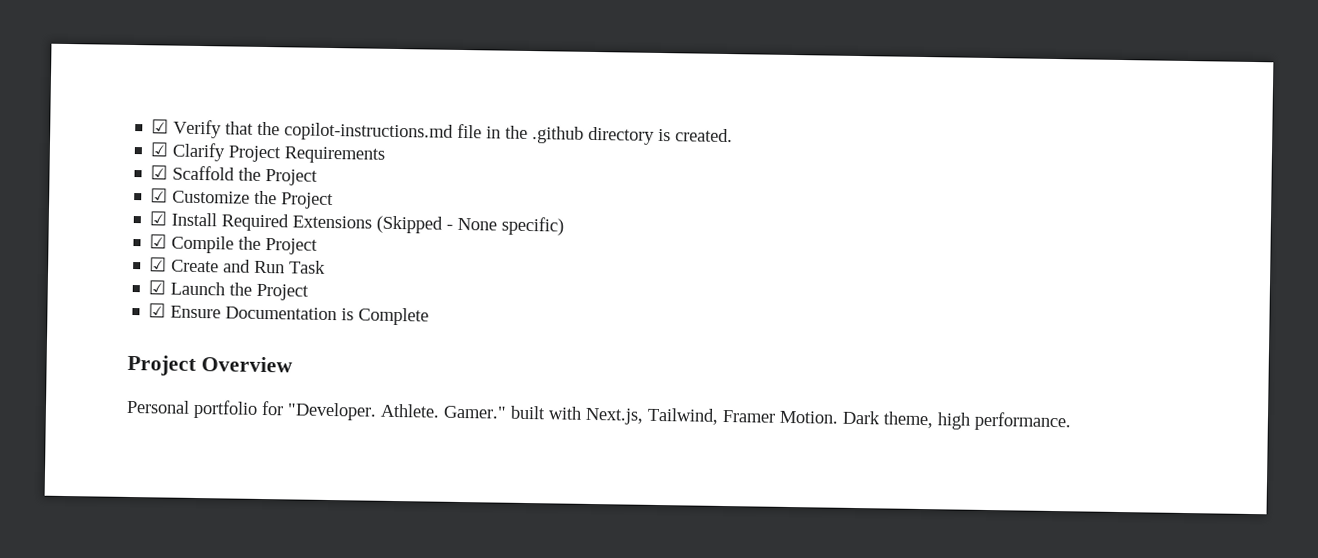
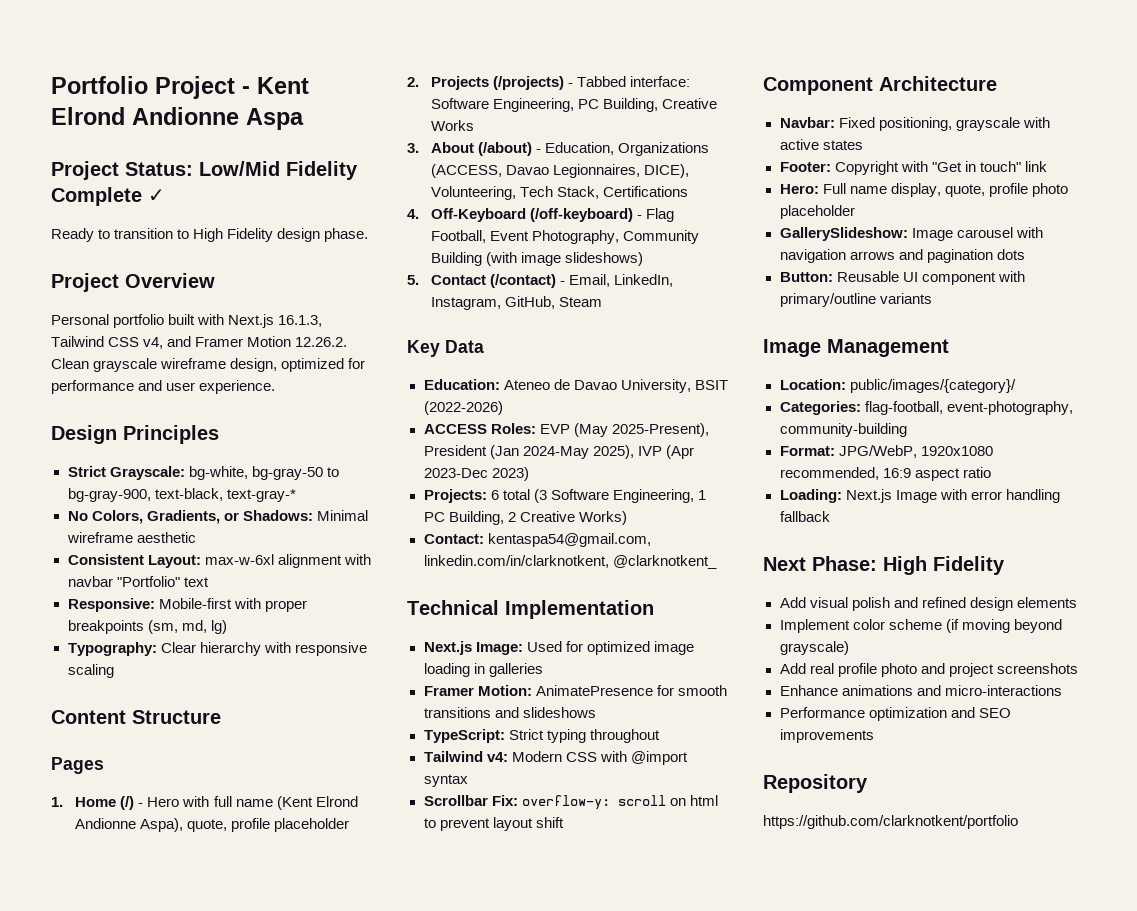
[151,119,734,145] [150,142,386,164] [150,165,319,186] [150,188,335,210] [149,211,565,236] [149,234,319,255] [149,257,327,274] [148,280,310,301] [148,303,430,326] [127,354,293,376] [126,399,1072,432] ☑ Verify that the copilot-instructions.md file in the .github directory is created. // ☑ Clarify Project Requirements // ☑ Scaffold the Project // ☑ Customize the Project // ☑ Install Required Extensions (Skipped - None specific) // ☑ Compile the Project // ☑ Create and Run Task // ☑ Launch the Project // ☑ Ensure Documentation is Complete // Project Overview // Personal portfolio for "Developer. Athlete. Gamer." built with Next.js, Tailwind, Framer Motion. Dark theme, high performance. -> [51,76,309,99] [51,107,304,130] [51,161,358,180] [51,187,165,206] [51,228,369,242] [51,273,215,292] [51,314,323,328] [51,336,348,349] [51,358,366,372] [51,380,276,394] [51,425,219,444] [67,466,339,480] [67,488,296,502] [67,510,368,524] [66,532,196,543] [67,554,371,568] [67,576,209,587] [67,598,307,612] [67,620,227,634] [67,642,367,656] [67,664,114,678] [51,710,221,724] [51,757,104,774] [51,796,358,810] [75,818,350,832] [407,76,691,90] [431,98,718,112] [431,120,475,131] [407,142,710,156] [431,164,690,178] [431,186,689,200] [407,208,675,222] [431,230,700,244] [431,252,644,266] [407,274,674,288] [431,296,603,310] [407,340,484,357] [423,379,728,393] [423,401,503,415] [423,423,709,437] [423,445,694,459] [423,467,529,481] [423,489,706,503] [423,511,627,525] [423,533,651,547] [423,555,717,569] [407,600,654,619] [423,641,694,655] [423,663,543,677] [423,685,727,696] [423,707,596,718] [423,729,660,743] [423,751,688,765] [423,774,468,787] [423,795,718,810] [423,817,564,831] [763,76,997,95] [779,117,1050,131] [779,139,863,150] [779,161,1047,175] [779,183,1068,197] [779,205,855,219] [779,227,1043,241] [779,249,1025,263] [779,271,1025,285] [779,293,932,307] [763,339,949,357] [779,379,1016,393] [779,401,1073,415] [779,423,907,437] [779,445,993,458] [779,467,991,481] [779,489,1060,503] [779,511,830,522] [763,556,1005,575] [779,597,1077,611] [779,619,1062,633] [779,641,849,655] [779,663,1078,677] [779,685,1062,696] [779,707,1011,721] [779,729,874,743] [763,774,868,793] [763,815,1018,829] Portfolio Project - Kent Elrond Andionne Aspa // Project Status: Low/Mid Fidelity Complete ✓ // Ready to transition to High Fidelity design phase. // Project Overview // Personal portfolio built with Next.js 16.1.3, Tailwind CSS v4, and Framer Motion 12.26.2. Clean grayscale wireframe design, optimized for performance and user experience. // Design Principles // Strict Grayscale: bg-white, bg-gray-50 to bg-gray-900, text-black, text-gray-* // No Colors, Gradients, or Shadows: Minimal wireframe aesthetic // Consistent Layout: max-w-6xl alignment with navbar "Portfolio" text // Responsive: Mobile-first with proper breakpoints (sm, md, lg) // Typography: Clear hierarchy with responsive scaling // Content Structure // Pages // 1. Home (/) - Hero with full name (Kent Elrond Andionne Aspa), quote, profile placeholder // 2. Projects (/projects) - Tabbed interface: Software Engineering, PC Building, Creative Works // 3. About (/about) - Education, Organizations (ACCESS, Davao Legionnaires, DICE), Volunteering, Tech Stack, Certifications // 4. Off-Keyboard (/off-keyboard) - Flag Football, Event Photography, Community Building (with image slideshows) // 5. Contact (/contact) - Email, LinkedIn, Instagram, GitHub, Steam // Key Data // Education: Ateneo de Davao University, BSIT (2022-2026) // ACCESS Roles: EVP (May 2025-Present), President (Jan 2024-May 2025), IVP (Apr 2023-Dec 2023) // Projects: 6 total (3 Software Engineering, 1 PC Building, 2 Creative Works) // Contact: kentaspa54@gmail.com, linkedin.com/in/clarknotkent, @clarknotkent_ // Technical Implementation // Next.js Image: Used for optimized image loading in galleries // Framer Motion: AnimatePresence for smooth transitions and slideshows // TypeScript: Strict typing throughout // Tailwind v4: Modern CSS with @import syntax // Scrollbar Fix: overflow-y: scroll on html to prevent layout shift // Component Architecture // Navbar: Fixed positioning, grayscale with active states // Footer: Copyright with "Get in touch" link // Hero: Full name display, quote, profile photo placeholder // GallerySlideshow: Image carousel with navigation arrows and pagination dots // Button: Reusable UI component with primary/outline variants // Image Management // Location: public/images/{category}/ // Categories: flag-football, event-photography, community-building // Format: JPG/WebP, 1920x1080 recommended, 16:9 aspect ratio // Loading: Next.js Image with error handling fallback // Next Phase: High Fidelity // Add visual polish and refined design elements // Implement color scheme (if moving beyond grayscale) // Add real profile photo and project screenshots // Enhance animations and micro-interactions // Performance optimization and SEO improvements // Repository // https://github.com/clarknotkent/portfolio

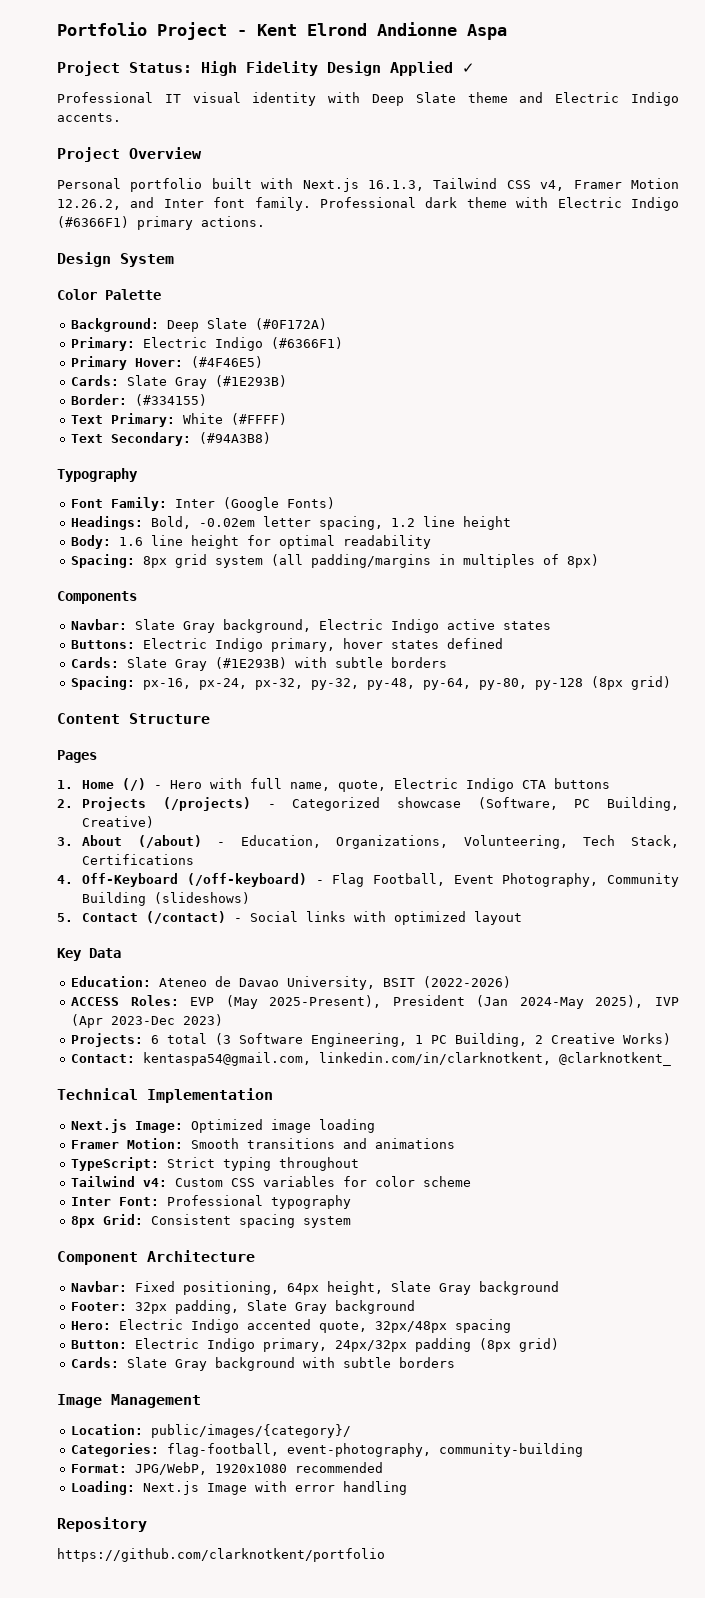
[199,161,358,180] [51,187,165,206] [51,228,369,242] Low/Mid Fidelity Complete ✓ // Ready to transition to High Fidelity design phase. -> [201,61,475,76] [57,92,679,106] [57,113,121,122] High Fidelity Design Applied ✓ // Professional IT visual identity with Deep Slate theme and Electric Indigo accents.
[167,336,192,347] and -> (565, 185) none
[295,337,348,347] [51,358,366,372] [51,380,276,394] [51,425,219,444] [67,466,339,480] [67,488,296,502] [67,510,368,524] [66,532,196,543] [67,554,371,568] [67,576,209,587] [67,598,307,612] [67,620,227,634] [67,642,367,656] [67,664,114,678] 12.26.2. Clean grayscale wireframe design, optimized for performance and user experience. // Design Principles // Strict Grayscale: bg-white, bg-gray-50 to bg-gray-900, text-black, text-gray-* // No Colors, Gradients, or Shadows: Minimal wireframe aesthetic // Consistent Layout: max-w-6xl alignment with navbar "Portfolio" text // Responsive: Mobile-first with proper breakpoints (sm, md, lg) // Typography: Clear hierarchy with responsive scaling -> [57,197,679,211] [57,216,265,230] [57,252,174,267] [57,289,161,300] [71,318,328,332] [71,337,344,351] [71,356,264,370] [71,375,288,389] [71,394,208,406] [71,413,288,427] [71,432,272,446] [57,468,138,482] [71,497,336,511] [71,516,512,530] [71,535,432,549] [71,554,600,568] [57,591,137,604] [71,619,552,633] [71,638,504,652] [71,657,448,671] [71,676,672,690] 12.26.2, and Inter font family. Professional dark theme with Electric Indigo (#6366F1) primary actions. // Design System // Color Palette // Background: Deep Slate (#0F172A) // Primary: Electric Indigo (#6366F1) // Primary Hover: (#4F46E5) // Cards: Slate Gray (#1E293B) // Border: (#334155) // Text Primary: White (#FFFF) // Text Secondary: (#94A3B8) // Typography // Font Family: Inter (Google Fonts) // Headings: Bold, -0.02em letter spacing, 1.2 line height // Body: 1.6 line height for optimal readability // Spacing: 8px grid system (all padding/margins in multiples of 8px) // Components // Navbar: Slate Gray background, Electric Indigo active states // Buttons: Electric Indigo primary, hover states defined // Cards: Slate Gray (#1E293B) with subtle borders // Spacing: px-16, px-24, px-32, py-32, py-48, py-64, py-80, py-128 (8px grid)
[235,796,358,810] [75,818,350,832] [407,76,691,90] [431,98,718,112] [431,120,475,131] name (Kent Elrond Andionne Aspa), quote, profile placeholder // 2. Projects (/projects) - Tabbed interface: Software Engineering, PC Building, Creative Works -> [290,778,611,792] [57,797,679,811] [82,816,155,828] name, quote, Electric Indigo CTA buttons // 2. Projects (/projects) - Categorized showcase (Software, PC Building, Creative)
[618,142,710,156] [431,164,690,178] Organizations (ACCESS, Davao Legionnaires, DICE), -> [336,835,449,849] Organizations,
[486,252,644,266] (with image slideshows) -> [154,892,251,904] (slideshows)
[569,274,674,287] [431,296,603,310] Email, LinkedIn, Instagram, GitHub, Steam -> [250,911,523,925] Social links with optimized layout
[526,641,650,655] Used for optimized -> [191,1119,264,1133] Optimized
[473,663,543,677] in galleries -> (376, 1126) none
[535,685,727,696] AnimatePresence for smooth -> [191,1138,240,1149] Smooth
[522,707,596,718] slideshows -> [375,1138,456,1149] animations
[511,751,688,765] [423,774,468,787] [423,795,718,810] [423,817,564,831] Modern CSS with @import syntax // Scrollbar Fix: overflow-y: scroll on html to prevent layout shift -> [175,1176,472,1187] [71,1195,352,1209] [71,1214,352,1228] Custom CSS variables for color scheme // Inter Font: Professional typography // 8px Grid: Consistent spacing system
[955,117,1050,131] [779,139,863,150] [779,161,1047,175] [779,183,1068,197] [779,205,855,219] [779,227,1043,241] [779,249,1025,263] [779,271,1025,285] [779,293,932,307] grayscale with active states // Footer: Copyright with "Get in touch" link // Hero: Full name display, quote, profile photo placeholder // GallerySlideshow: Image carousel with navigation arrows and pagination dots // Button: Reusable UI component with primary/outline variants -> [287,1281,560,1295] [71,1300,416,1314] [71,1319,512,1333] [71,1338,560,1352] [71,1357,456,1371] 64px height, Slate Gray background // Footer: 32px padding, Slate Gray background // Hero: Electric Indigo accented quote, 32px/48px spacing // Button: Electric Indigo primary, 24px/32px padding (8px grid) // Cards: Slate Gray background with subtle borders
[779,467,991,481] recommended, 16:9 aspect ratio -> [295,1462,384,1473] recommended
[779,511,830,522] [763,556,1005,575] [779,597,1077,611] [779,619,1062,633] [779,641,849,655] [779,663,1078,677] [779,685,1062,696] [779,707,1011,721] [779,729,874,743] fallback // Next Phase: High Fidelity // Add visual polish and refined design elements // Implement color scheme (if moving beyond grayscale) // Add real profile photo and project screenshots // Enhance animations and micro-interactions // Performance optimization and SEO improvements -> (408, 1488) none

